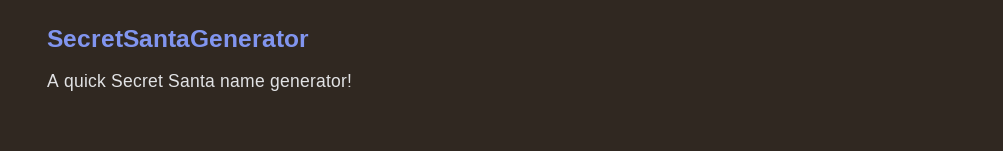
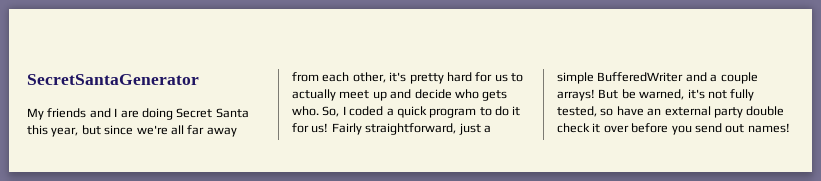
[47,74,352,91] A quick Secret Santa name generator! -> [27,108,249,120] [27,125,237,137] [292,72,523,84] [292,89,508,101] [292,106,521,118] [292,123,491,135] [557,72,758,84] [557,89,755,101] [557,106,785,118] [557,123,790,135] My friends and I are doing Secret Santa this year, but since we're all far away from each other, it's pretty hard for us to actually meet up and decide who gets who. So, I coded a quick program to do it for us! Fairly straightforward, just a simple BufferedWriter and a couple arrays! But be warned, it's not fully tested, so have an external party double check it over before you send out names!

